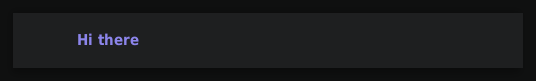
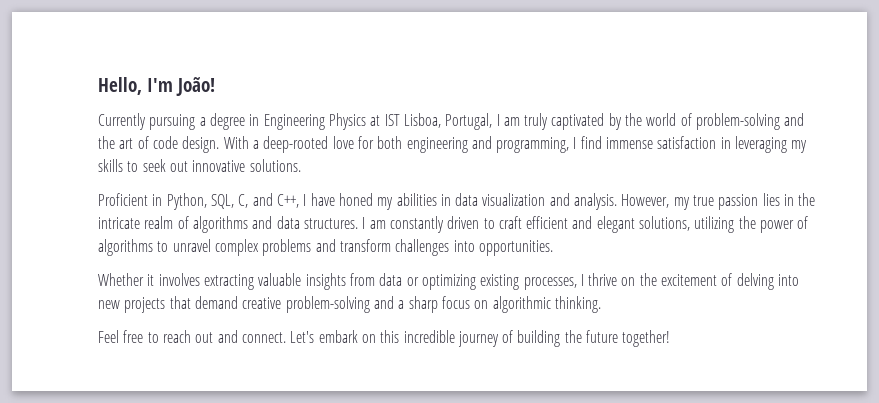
[77,33,139,46] Hi there -> [98,77,215,96] [98,113,805,130] [98,136,808,153] [98,159,301,172] [98,193,816,210] [98,216,809,233] [98,239,553,256] [98,273,800,290] [98,296,601,313] [98,330,671,347] Hello, I'm João! // Currently pursuing a degree in Engineering Physics at IST Lisboa, Portugal, I am truly captivated by the world of problem-solving and the art of code design. With a deep-rooted love for both engineering and programming, I find immense satisfaction in leveraging my skills to seek out innovative solutions. // Proficient in Python, SQL, C, and C++, I have honed my abilities in data visualization and analysis. However, my true passion lies in the intricate realm of algorithms and data structures. I am constantly driven to craft efficient and elegant solutions, utilizing the power of algorithms to unravel complex problems and transform challenges into opportunities. // Whether it involves extracting valuable insights from data or optimizing existing processes, I thrive on the excitement of delving into new projects that demand creative problem-solving and a sharp focus on algorithmic thinking. // Feel free to reach out and connect. Let's embark on this incredible journey of building the future together!

